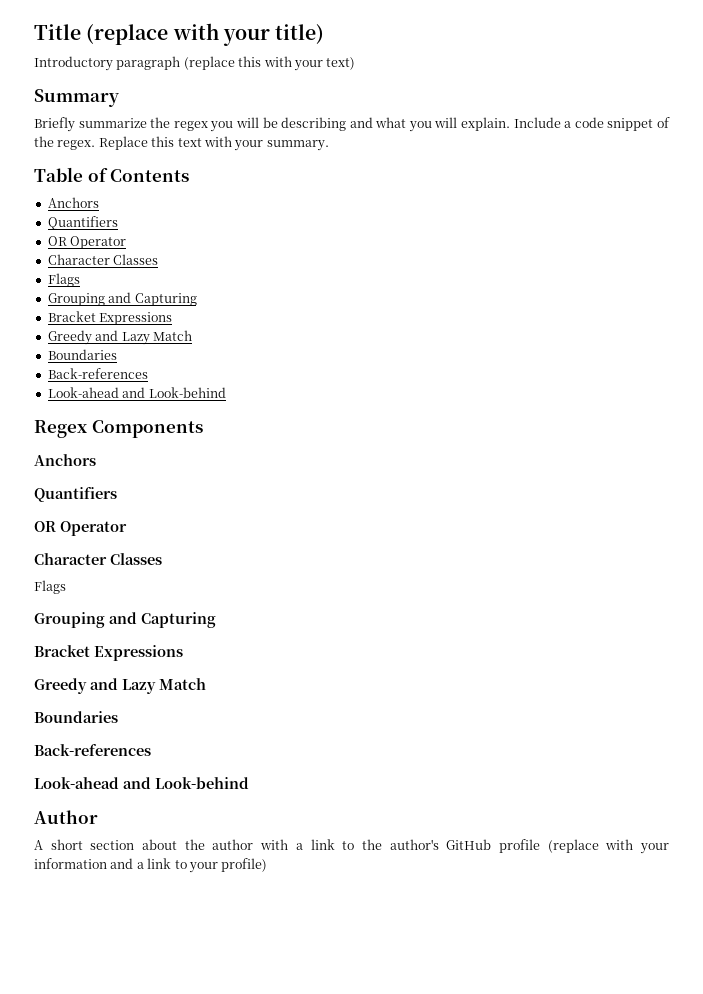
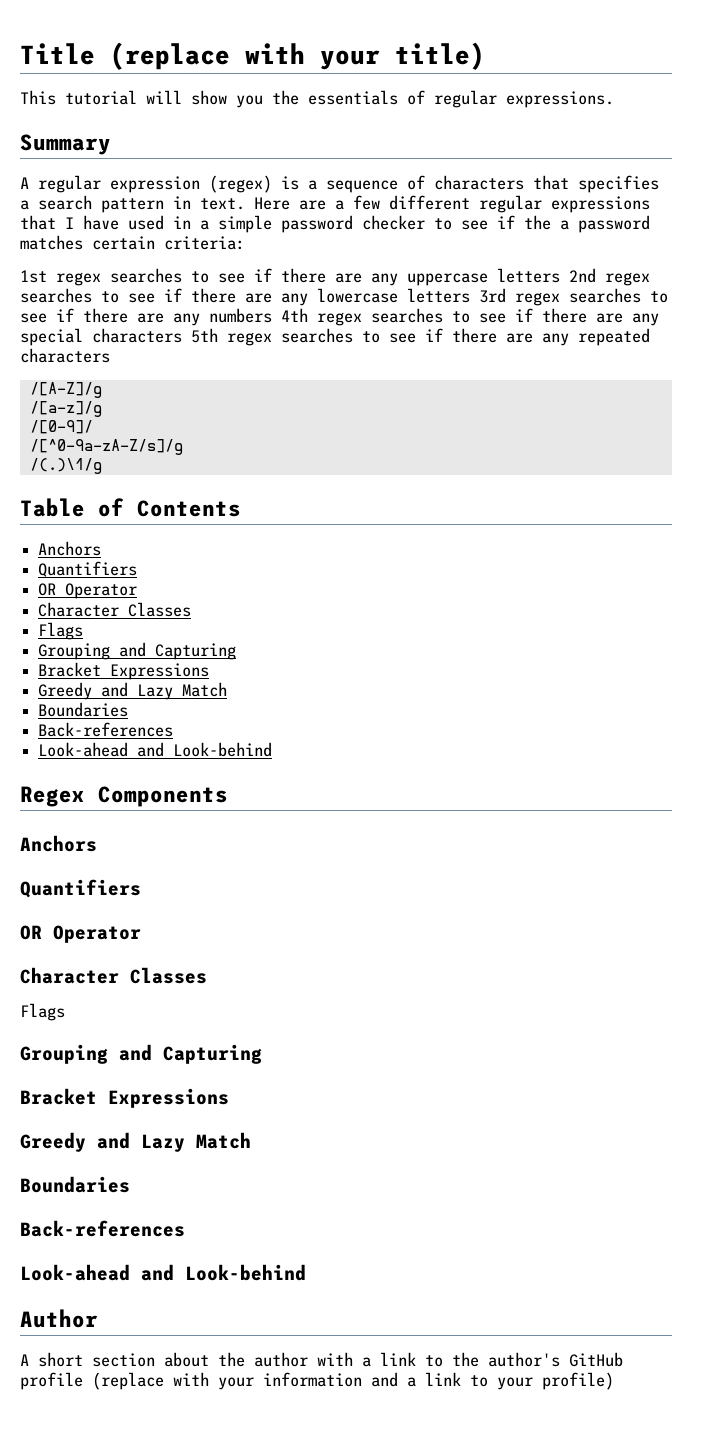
[34,56,356,71] [34,89,119,107] [34,117,670,132] [34,136,329,151] Introductory paragraph (replace this with your text) // Summary // Briefly summarize the regex you will be describing and what you will explain. Include a code snippet of the regex. Replace this text with your summary. -> [20,90,614,108] [20,134,111,155] [20,175,659,193] [20,195,650,213] [20,215,650,233] [20,235,245,250] [20,268,650,286] [20,288,668,306] [20,308,659,326] [20,328,650,346] [20,348,110,363] [29,382,102,398] [29,401,102,417] [29,420,93,434] [29,439,183,455] [29,458,102,474] This tutorial will show you the essentials of regular expressions. // Summary // A regular expression (regex) is a sequence of characters that specifies a search pattern in text. Here are a few different regular expressions that I have used in a simple password checker to see if the a password matches certain criteria: // 1st regex searches to see if there are any uppercase letters 2nd regex searches to see if there are any lowercase letters 3rd regex searches to see if there are any numbers 4th regex searches to see if there are any special characters 5th regex searches to see if there are any repeated characters // /[A-Z]/g // /[a-z]/g // /[0-9]/ // /[^0-9a-zA-Z/s]/g // /(.)\1/g

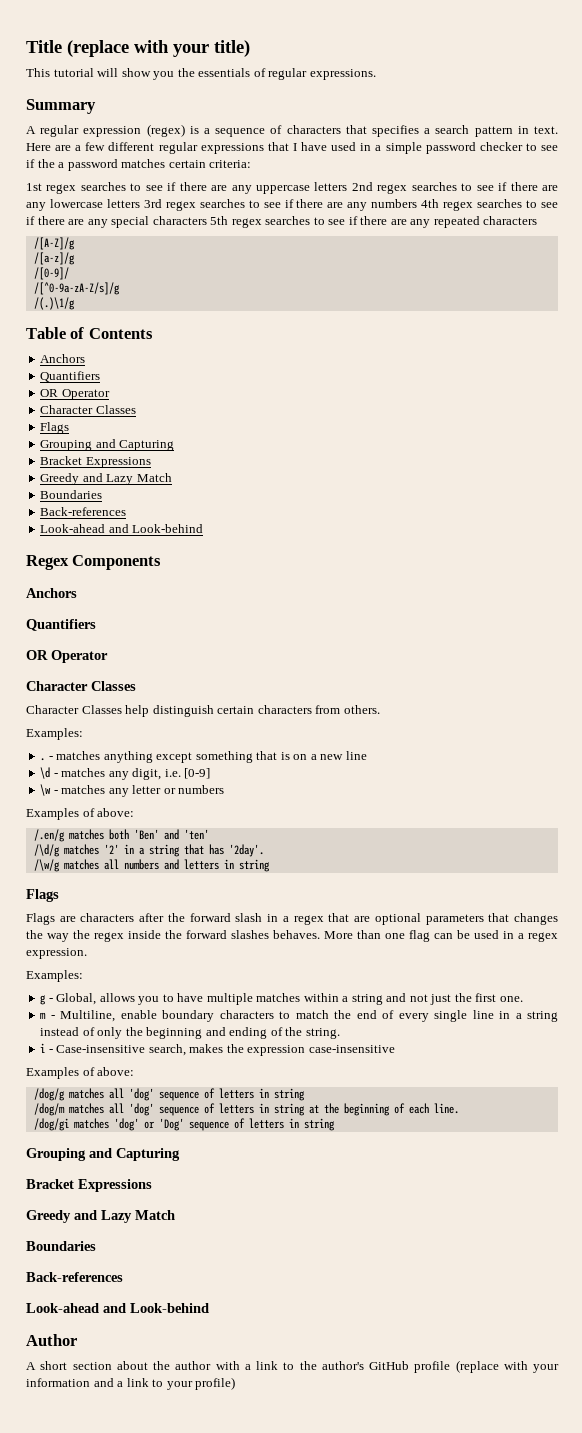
[20,1003,65,1021] Flags -> [26,705,380,717] [26,728,83,740] [40,751,367,763] [40,767,211,780] [40,784,225,797] [26,808,135,820] [33,829,209,842] [33,844,264,857] [33,859,270,872] [26,889,59,902] [26,913,559,925] [26,930,558,942] [26,948,87,959] [26,970,83,982] [40,993,523,1005] [40,1010,558,1022] [40,1027,340,1039] [40,1043,395,1056] [26,1067,135,1079] [33,1088,305,1101] [33,1103,459,1116] [33,1118,335,1131] Character Classes help distinguish certain characters from others. // Examples: // . - matches anything except something that is on a new line // \d - matches any digit, i.e. [0-9] // \w - matches any letter or numbers // Examples of above: // /.en/g matches both 'Ben' and 'ten' // /\d/g matches '2' in a string that has '2day'. // /\w/g matches all numbers and letters in string // Flags // Flags are characters after the forward slash in a regex that are optional parameters that changes the way the regex inside the forward slashes behaves. More than one flag can be used in a regex expression. // Examples: // g - Global, allows you to have multiple matches within a string and not just the first one. // m - Multiline, enable boundary characters to match the end of every single line in a string instead of only the beginning and ending of the string. // i - Case-insensitive search, makes the expression case-insensitive // Examples of above: // /dog/g matches all 'dog' sequence of letters in string // /dog/m matches all 'dog' sequence of letters in string at the beginning of each line. // /dog/gi matches 'dog' or 'Dog' sequence of letters in string

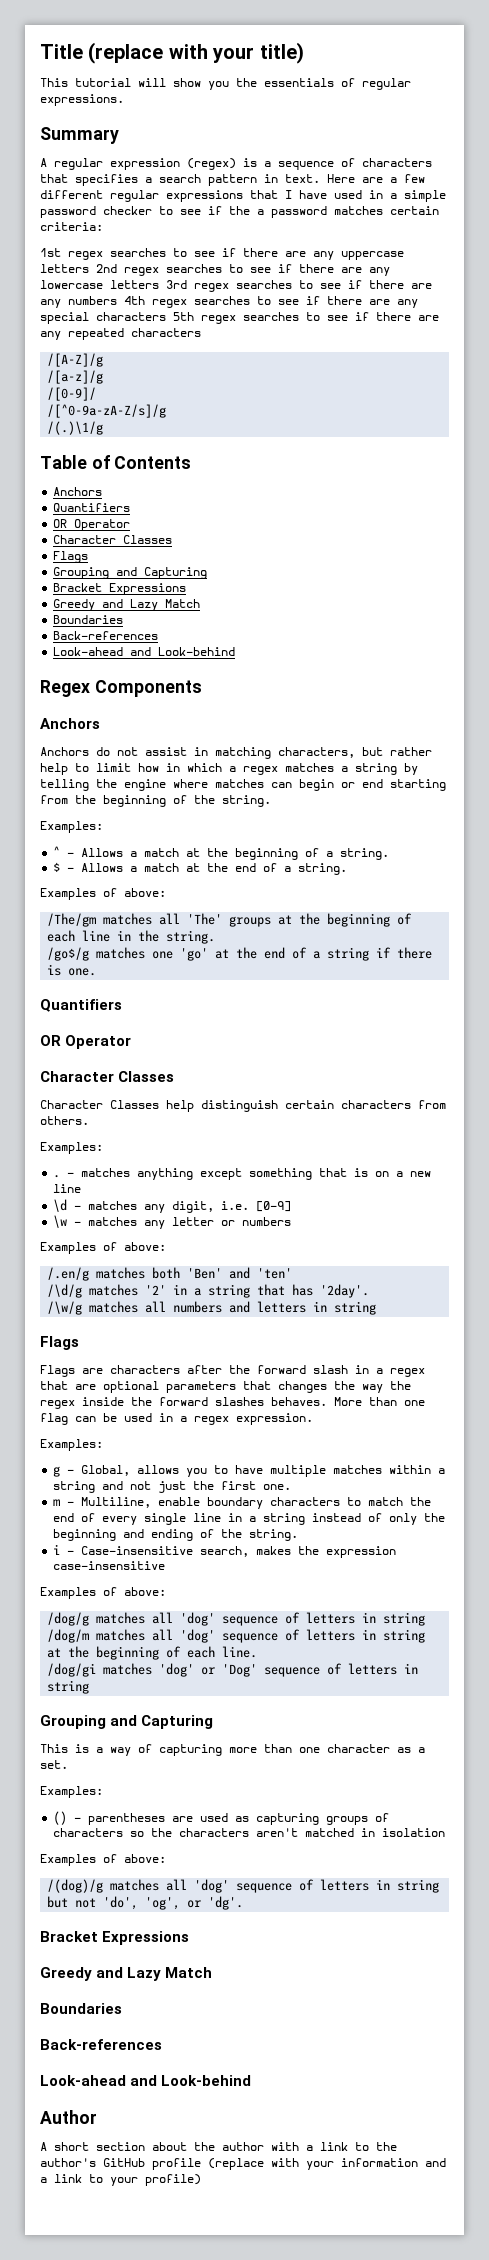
(77, 593) none -> [40,747,432,759] [40,763,418,775] [40,779,446,791] [40,795,271,807] [40,821,103,833] [53,846,390,860] [53,862,348,875] [40,888,166,900] [47,913,413,927] [47,930,216,944] [47,947,433,961] [47,964,97,976] // Anchors do not assist in matching characters, but rather help to limit how in which a regex matches a string by telling the engine where matches can begin or end starting from the beginning of the string. // Examples: // ^ - Allows a match at the beginning of a string. // $ - Allows a match at the end of a string. // Examples of above: // /The/gm matches all 'The' groups at the beginning of each line in the string. // /go$/g matches one 'go' at the end of a string if there is one.
(180, 1154) none -> [40,1744,425,1756] [40,1760,68,1769] [40,1786,103,1798] [53,1811,390,1825] [53,1828,446,1837] [40,1854,166,1866] [47,1879,440,1893] [47,1896,244,1910] // This is a way of capturing more than one character as a set. // Examples: // () - parentheses are used as capturing groups of characters so the characters aren't matched in isolation // Examples of above: // /(dog)/g matches all 'dog' sequence of letters in string but not 'do', 'og', or 'dg'.

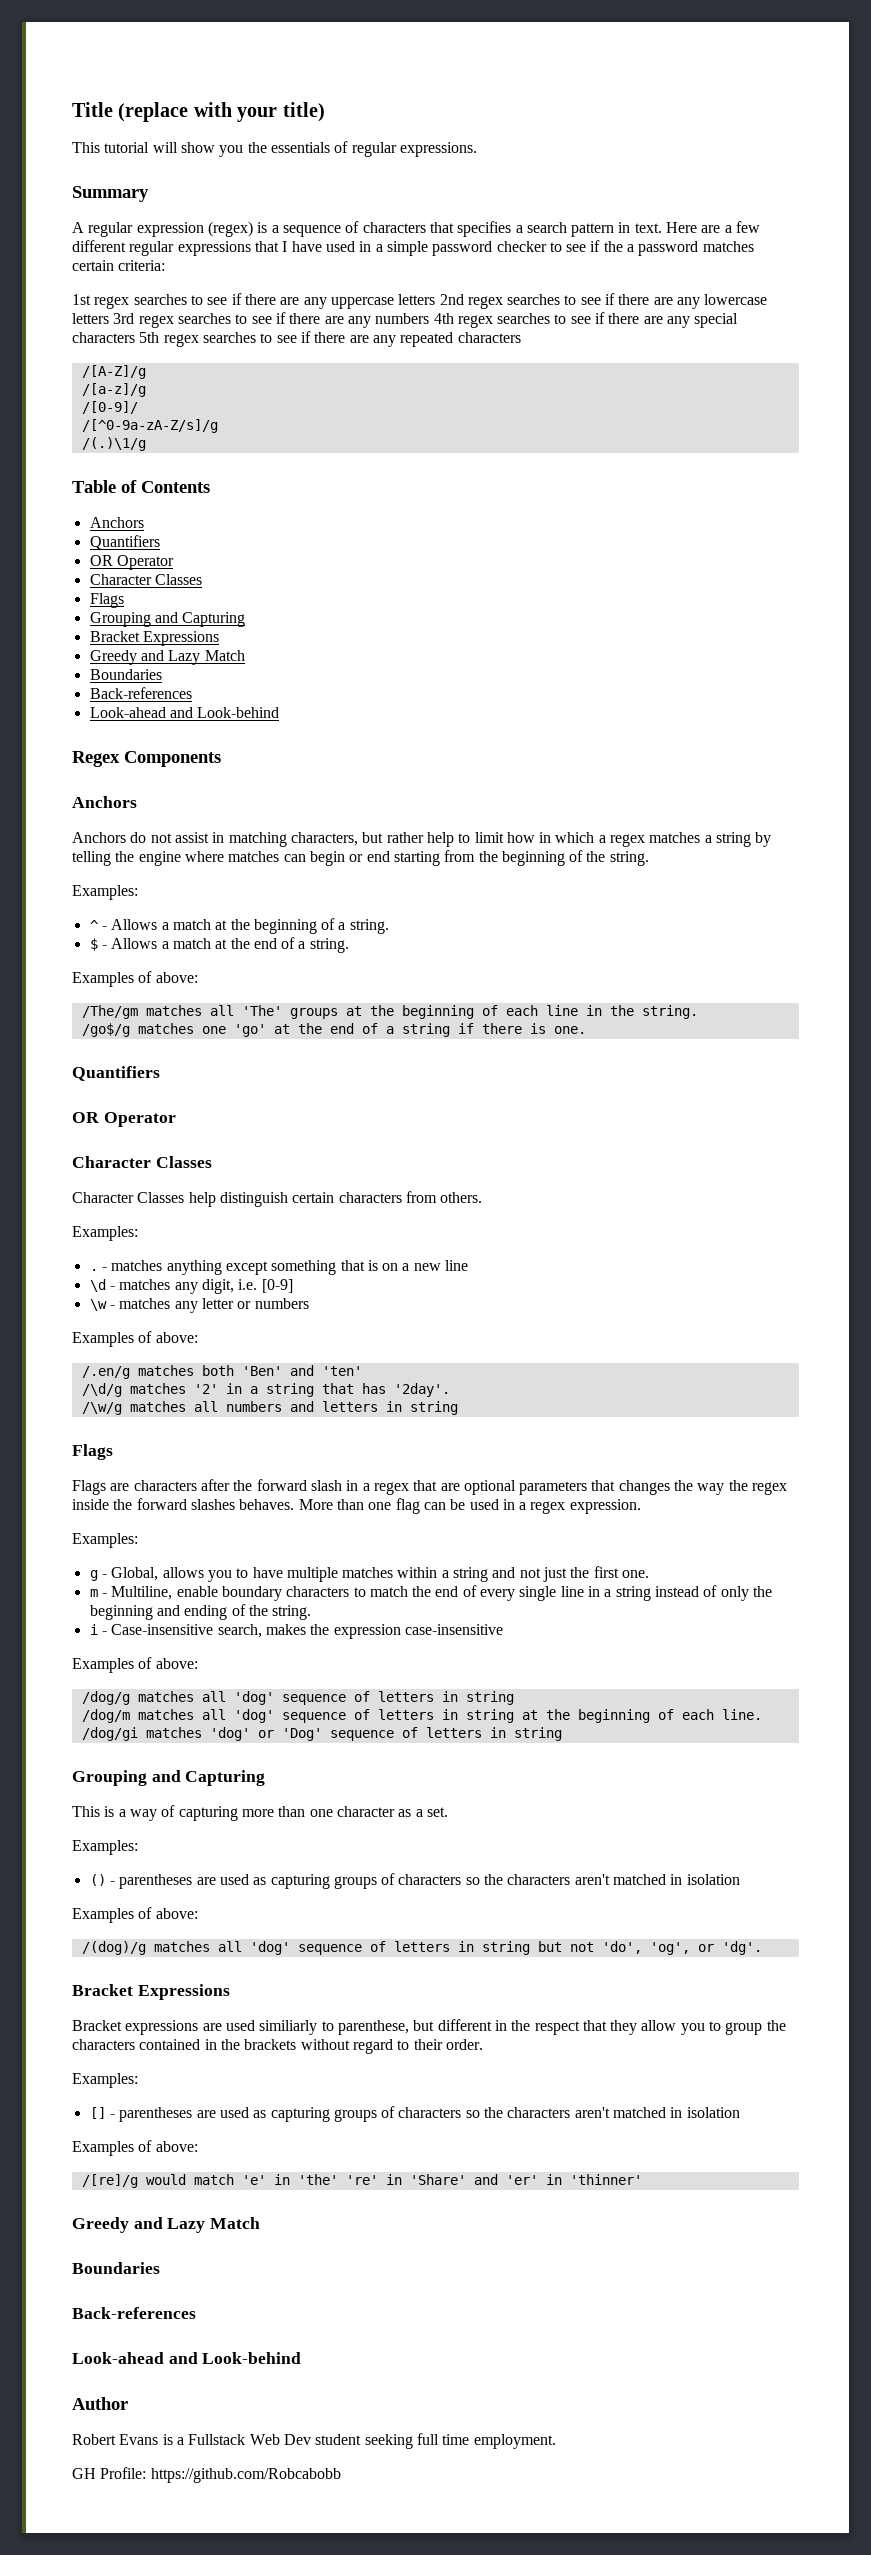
(190, 1938) none -> [72,2019,786,2035] [72,2039,483,2054] [72,2073,138,2088] [89,2106,740,2122] [72,2140,198,2156] [81,2174,642,2188] // Bracket expressions are used similiarly to parenthese, but different in the respect that they allow you to group the characters contained in the brackets without regard to their order. // Examples: // [] - parentheses are used as capturing groups of characters so the characters aren't matched in isolation // Examples of above: // /[re]/g would match 'e' in 'the' 're' in 'Share' and 'er' in 'thinner'
[40,2142,397,2151] [40,2158,446,2170] [40,2174,201,2186] A short section about the author with a link to the author's GitHub profile (replace with your information and a link to your profile) -> [72,2433,556,2449] [72,2467,341,2483] Robert Evans is a Fullstack Web Dev student seeking full time employment. // GH Profile: https://github.com/Robcabobb

